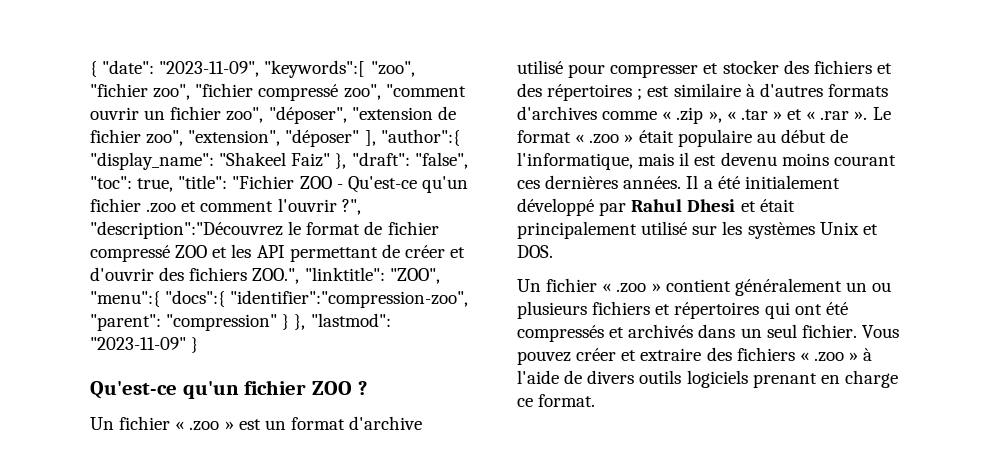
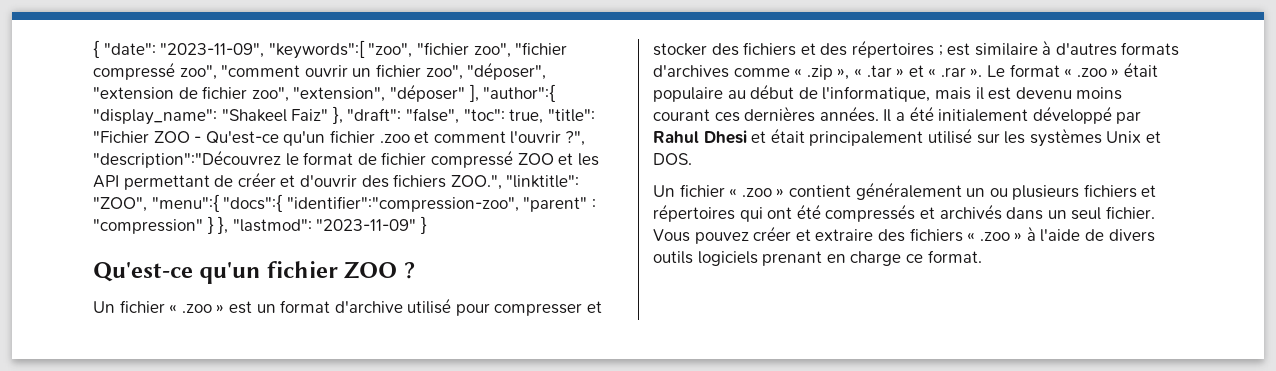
[90,314,161,331] "parent": -> [523,197,596,212] "parent" :

